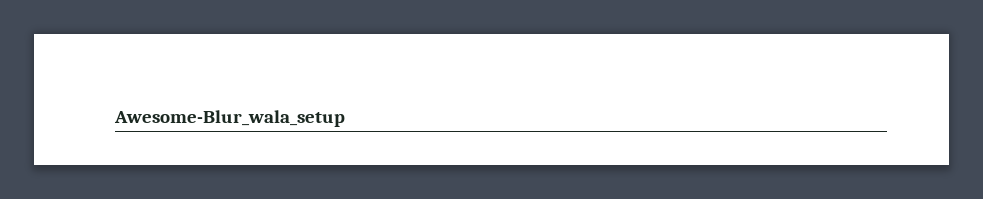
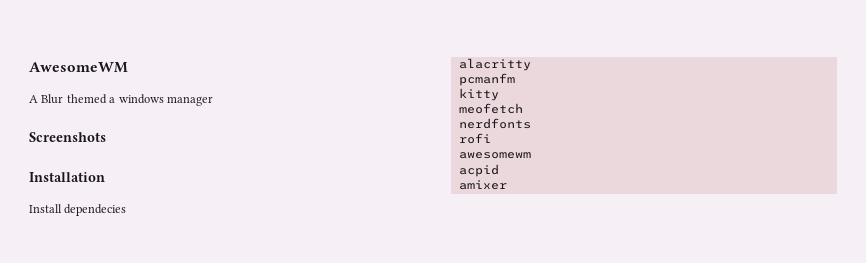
[114,110,345,127] Awesome-Blur_wala_setup -> [29,62,128,73] [29,94,213,106] [29,132,106,142] [29,172,105,182] [29,204,127,216] [458,58,531,71] [458,73,515,86] [458,88,499,101] [458,103,523,114] [458,118,531,129] [458,133,491,144] [458,152,531,159] [458,164,499,177] [458,180,507,190] AwesomeWM // A Blur themed a windows manager // Screenshots // Installation // Install dependecies // alacritty // pcmanfm // kitty // meofetch // nerdfonts // rofi // awesomewm // acpid // amixer

